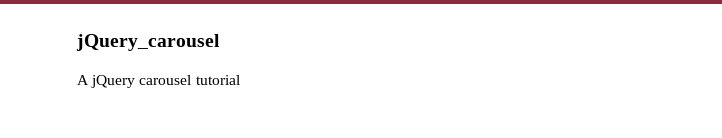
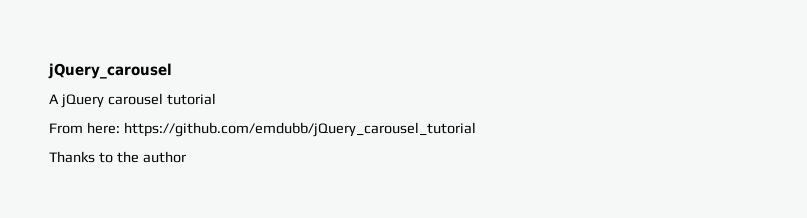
(240, 80) none -> [49,122,476,137] [49,151,186,163] // From here: https://github.com/emdubb/jQuery_carousel_tutorial // Thanks to the author

